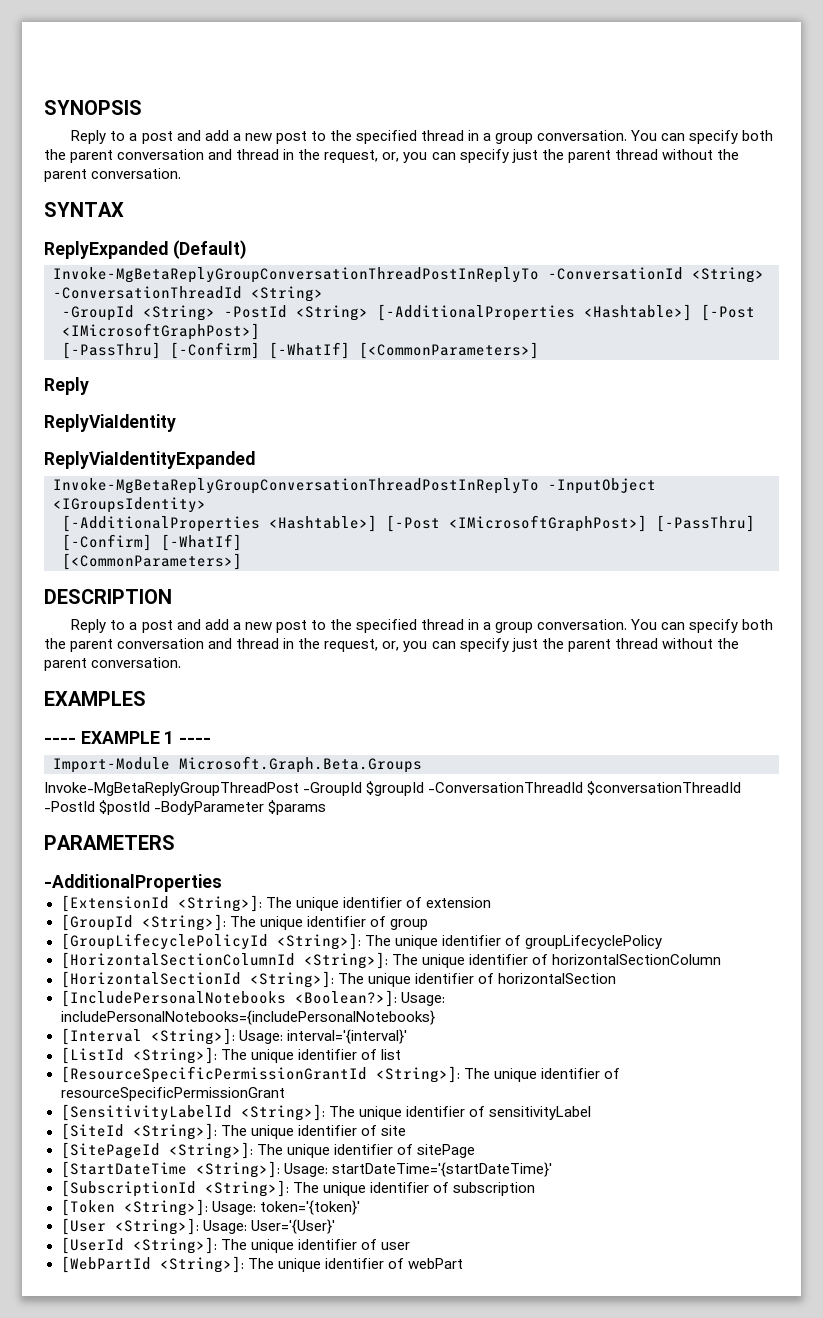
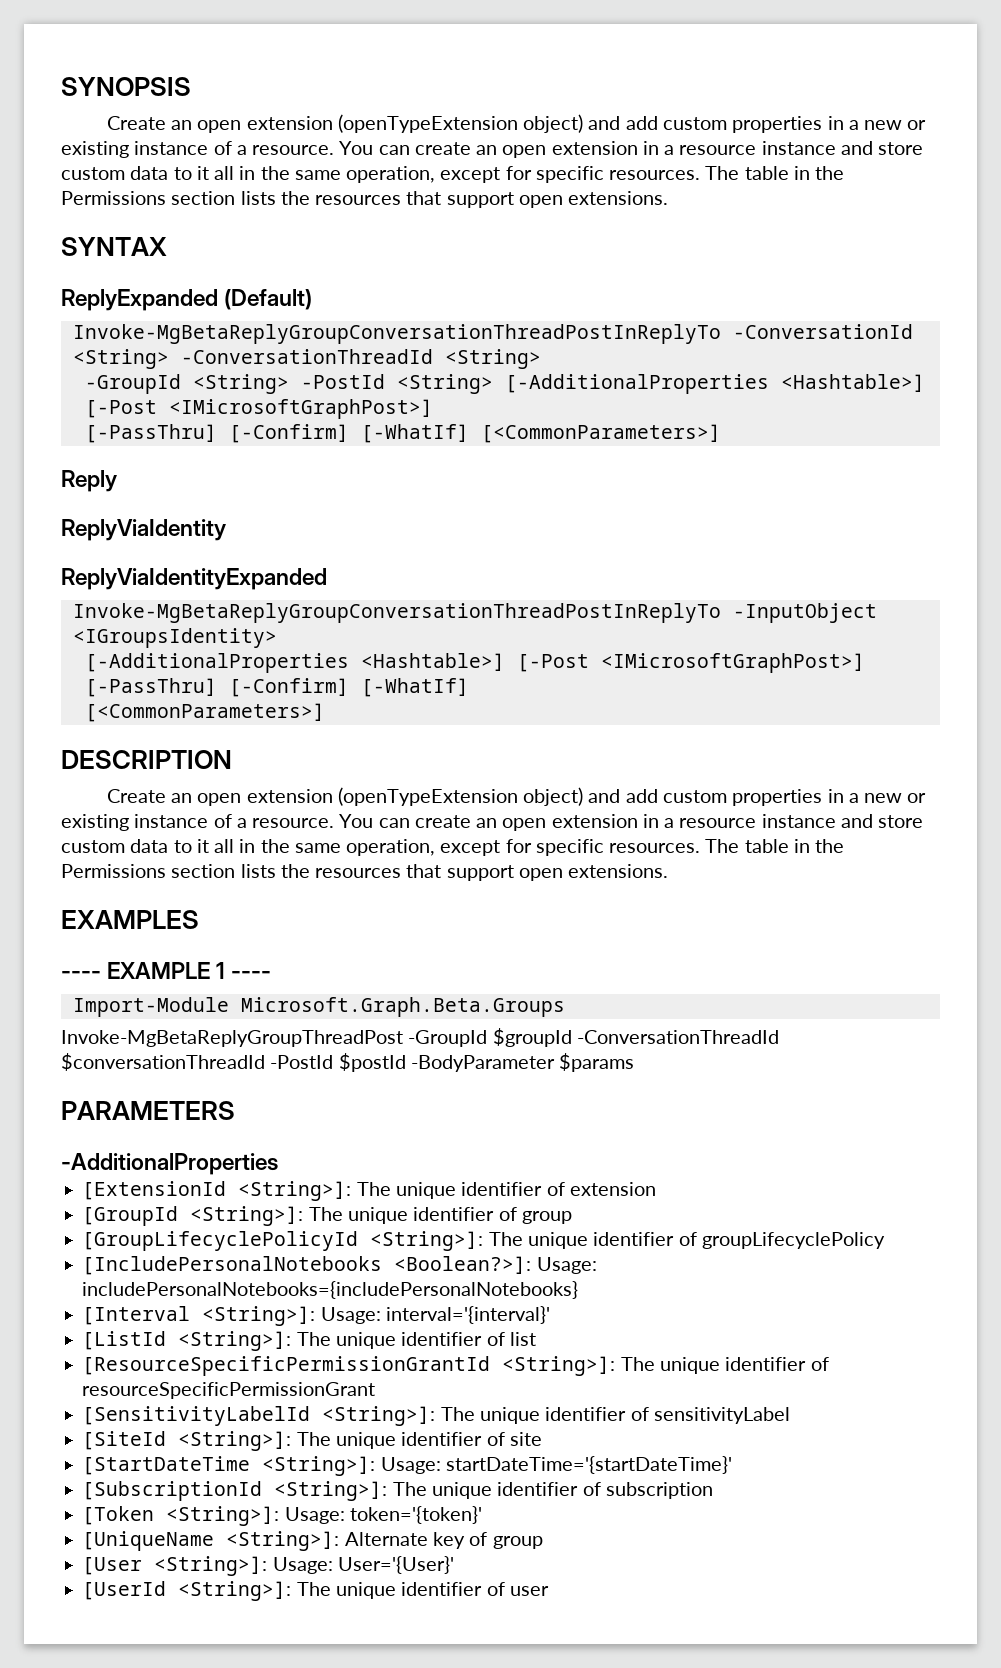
[71,130,774,144] [44,149,739,163] [44,168,182,182] Reply to a post and add a new post to the specified thread in a group conversation. You can specify both the parent conversation and thread in the request, or, you can specify just the parent thread without the parent conversation. -> [106,114,927,133] [61,141,924,158] [61,166,845,183] [61,191,669,208] Create an open extension (openTypeExtension object) and add custom properties in a new or existing instance of a resource. You can create an open extension in a resource instance and store custom data to it all in the same operation, except for specific resources. The table in the Permissions section lists the resources that support open extensions.
[71,619,774,633] [44,638,739,652] [44,657,182,671] Reply to a post and add a new post to the specified thread in a group conversation. You can specify both the parent conversation and thread in the request, or, you can specify just the parent thread without the parent conversation. -> [106,787,927,806] [61,814,924,831] [61,839,845,856] [61,864,669,881] Create an open extension (openTypeExtension object) and add custom properties in a new or existing instance of a resource. You can create an open extension in a resource instance and store custom data to it all in the same operation, except for specific resources. The table in the Permissions section lists the resources that support open extensions.
[60,952,721,969] [60,971,616,988] // [HorizontalSectionColumnId <String>]: The unique identifier of horizontalSectionColumn // [HorizontalSectionId <String>]: The unique identifier of horizontalSection -> (885, 1240) none
[60,1142,475,1159] // [SitePageId <String>]: The unique identifier of sitePage -> (542, 1439) none
(360, 1207) none -> [82,1531,543,1551] // [UniqueName <String>]: Alternate key of group
[60,1256,463,1273] // [WebPartId <String>]: The unique identifier of webPart -> (549, 1591) none

